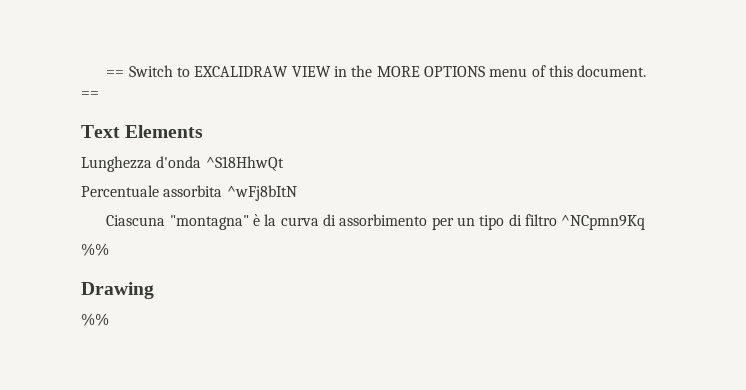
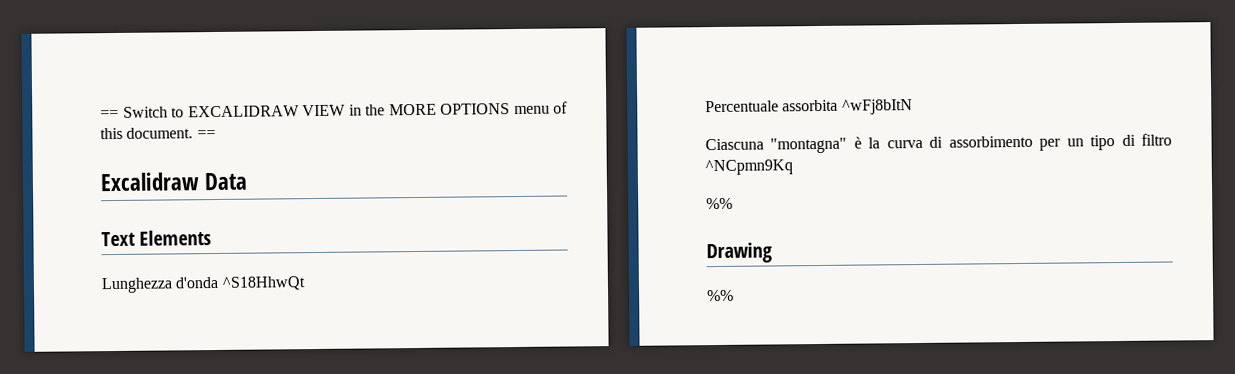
(99, 94) none -> [100,172,249,192] // Excalidraw Data

